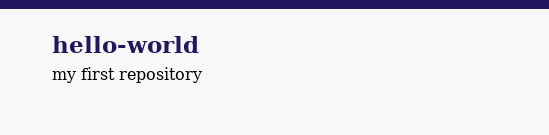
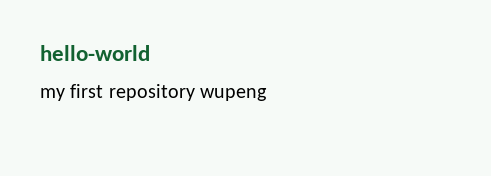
(202, 75) none -> [200,88,268,101] wupeng

